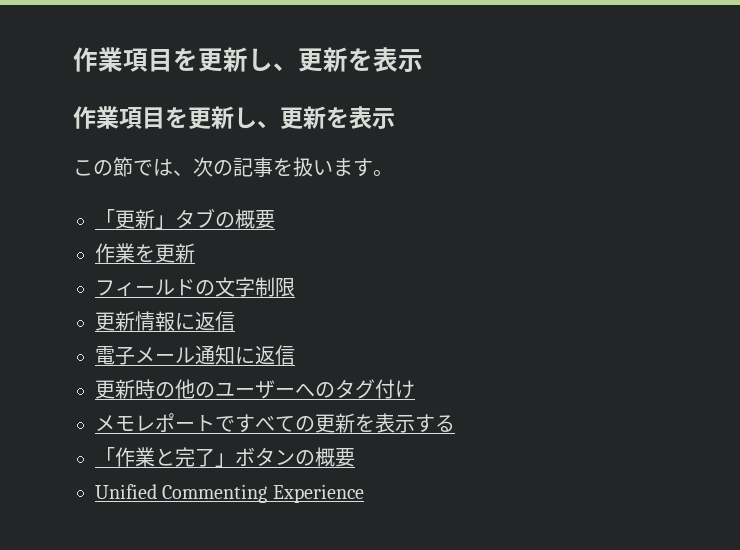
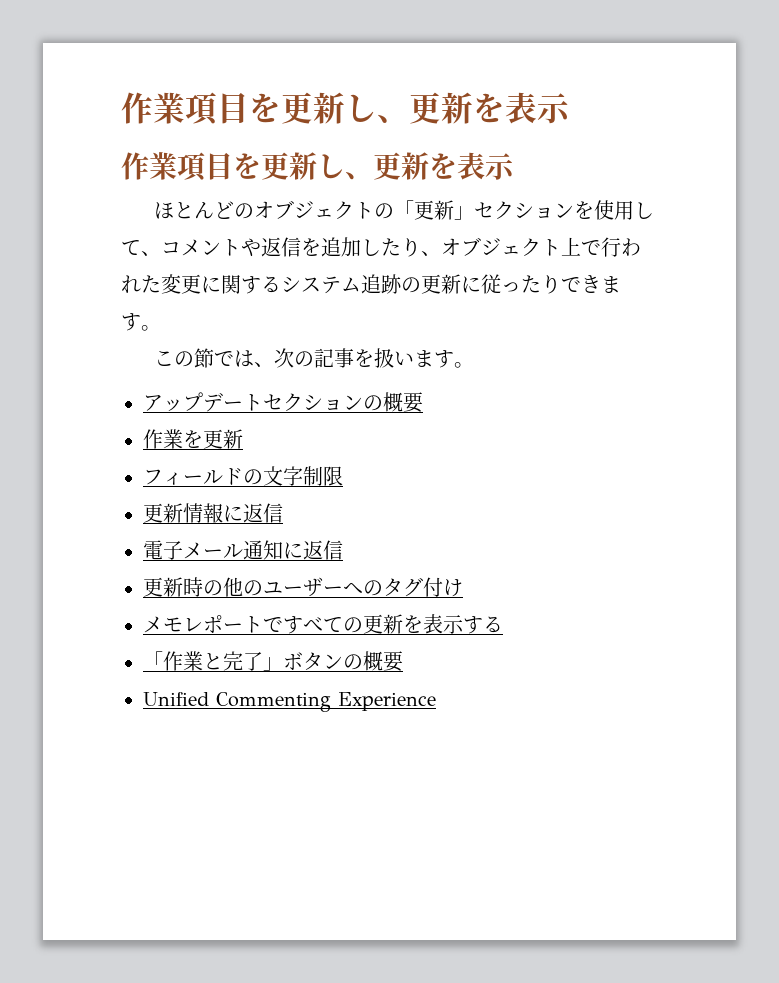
(395, 118) none -> [153,200,654,220] [121,237,641,257] [121,274,621,294] [121,313,161,331] // ほとんどのオブジェクトの「更新」セクションを使用して、コメントや返信を追加したり、オブジェクト上で行われた変更に関するシステム追跡の更新に従ったりできます。
[95,208,215,229] 「更新」タブ -> [143,392,363,412] アップデートセクション

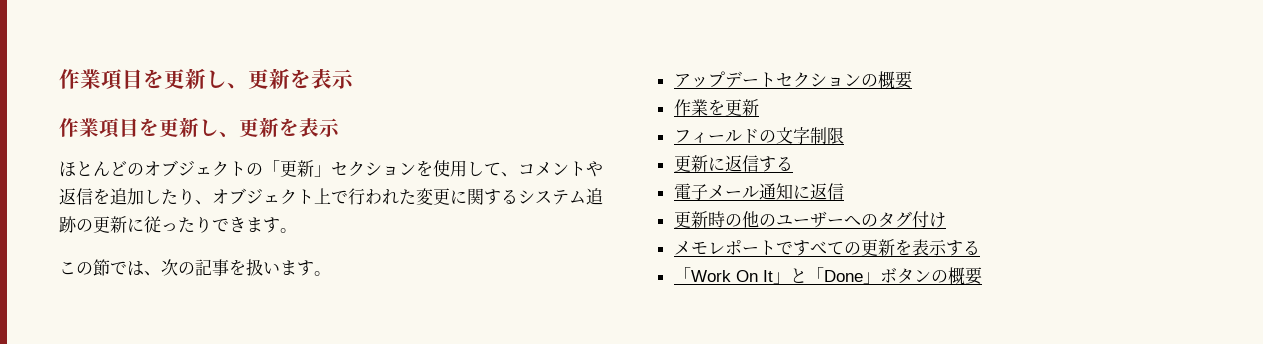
[183,503,283,523] 情報に返信 -> [707,155,793,172] に返信する
[163,651,263,671] 作業と完了 -> [690,267,863,284] Work On It」と「Done
[143,692,436,712] // Unified Commenting Experience -> (982, 276) none

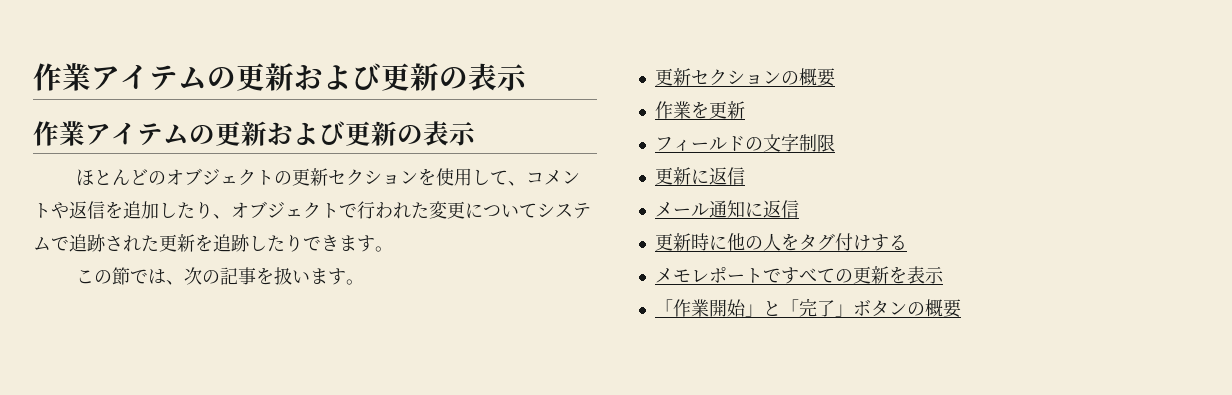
[59,68,354,90] [59,117,299,138] 作業項目を更新し、更新を表示 // 作業項目を更新し、更新を -> [33,63,528,91] [33,121,423,146] 作業アイテムの更新および更新の表示 // 作業アイテムの更新および更新の
[263,160,331,177] 「更新」 -> [292,168,329,186] 更新
[314,188,331,204] 上 -> (339, 210) none
[467,188,518,205] 関する -> [483,203,537,218] ついて
[586,188,603,205] [59,216,178,233] 追跡の更新に従っ -> [51,234,267,252] で追跡された更新を追跡し
[673,71,776,88] アップデート -> [654,68,691,86] 更新
[758,156,793,172] [673,183,708,200] する // 電子 -> (745, 176) //
[724,211,878,228] の他のユーザーへの -> [708,233,799,251] に他の人を
(946, 220) none -> [870,234,907,251] する
[945,240,980,256] [673,267,863,284] する // 「Work On It」と「Done -> [654,298,835,317] // 「作業開始」と「完了

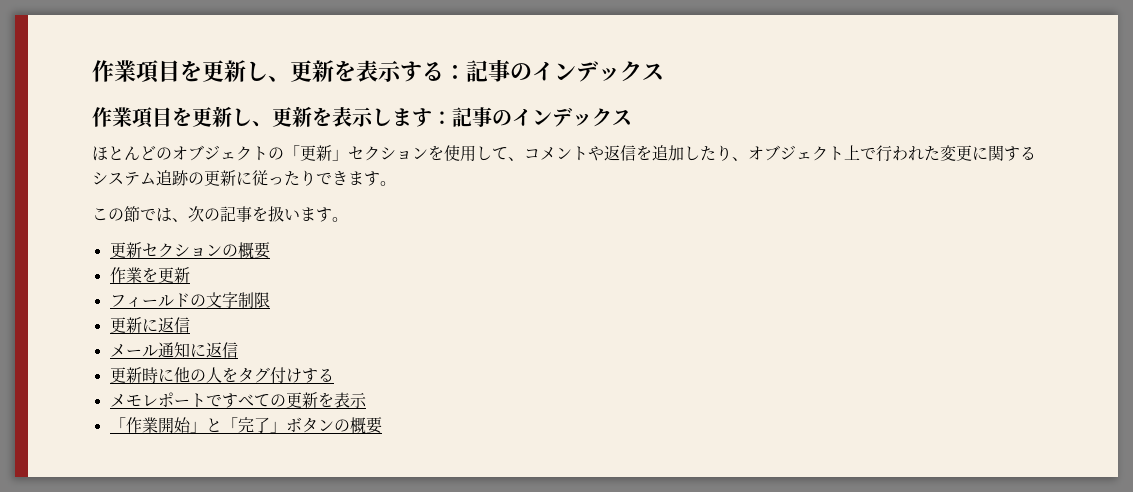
[33,63,528,91] [33,121,477,146] 作業アイテムの更新および更新の表示 // 作業アイテムの更新および更新の表示 -> [92,59,664,83] [92,106,632,128] 作業項目を更新し、更新を表示する：記事のインデックス // 作業項目を更新し、更新を表示します：記事のインデックス
[292,168,329,186] 更新 -> [284,145,348,161] 「更新」
(339, 210) none -> [844,145,860,160] 上
[483,203,537,218] ついて -> [988,145,1036,161] 関する
[51,234,267,252] で追跡された更新を追跡し -> [156,170,284,186] 追跡の更新に従っ

